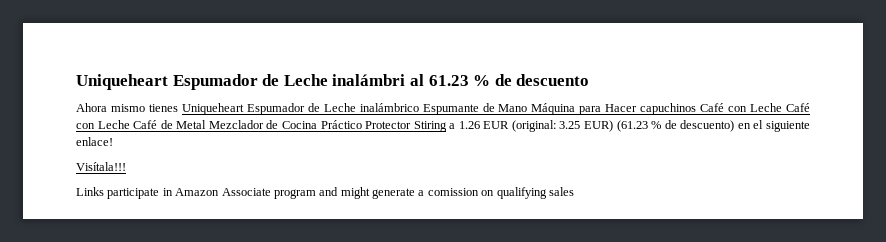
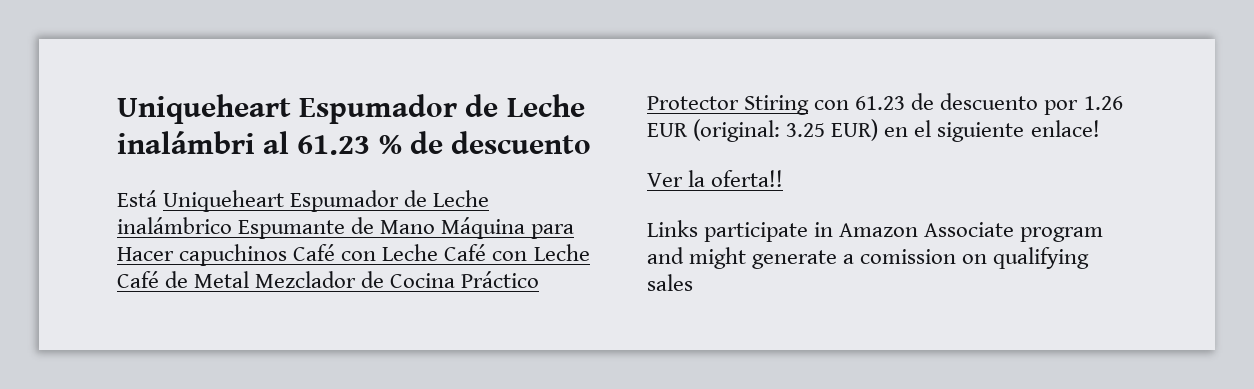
[76,103,178,112] Ahora mismo tienes -> [117,190,157,207] Está
[449,123,456,129] a -> [814,93,1079,115] con 61.23 de descuento por
[616,120,735,132] (61.23 % de descuento) -> (879, 130) none
[76,162,126,171] Visítala!!! -> [647,170,784,187] Ver la oferta!!

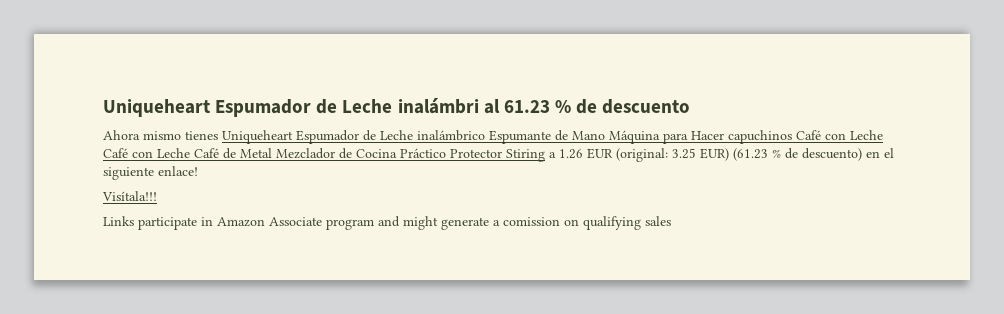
[117,190,157,207] Está -> [103,130,218,140] Ahora mismo tienes
[814,93,1079,115] con 61.23 de descuento por -> [549,152,556,158] a
(879, 130) none -> [733,148,862,161] (61.23 % de descuento)
[647,170,784,187] Ver la oferta!! -> [102,191,157,201] Visítala!!!

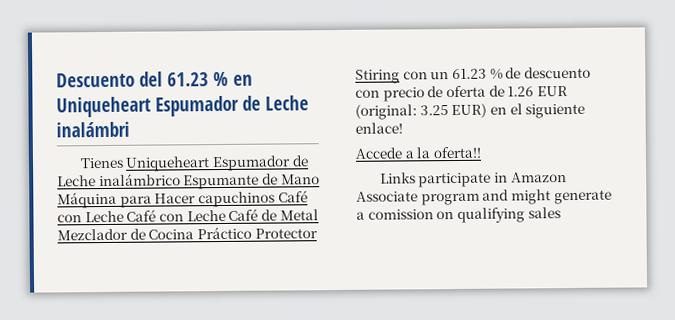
(103, 108) none -> [56,71,253,88] Descuento del 61.23 % en
[483,99,691,114] [103,130,218,140] al 61.23 % de descuento // Ahora mismo tienes -> [79,157,124,169] // Tienes
[549,152,556,158] a -> [402,66,591,80] [355,85,505,102] con un 61.23 % de descuento con precio de oferta de
[733,148,862,161] (61.23 % de descuento) -> (488, 111) none
[102,191,157,201] Visítala!!! -> [355,146,481,159] Accede a la oferta!!

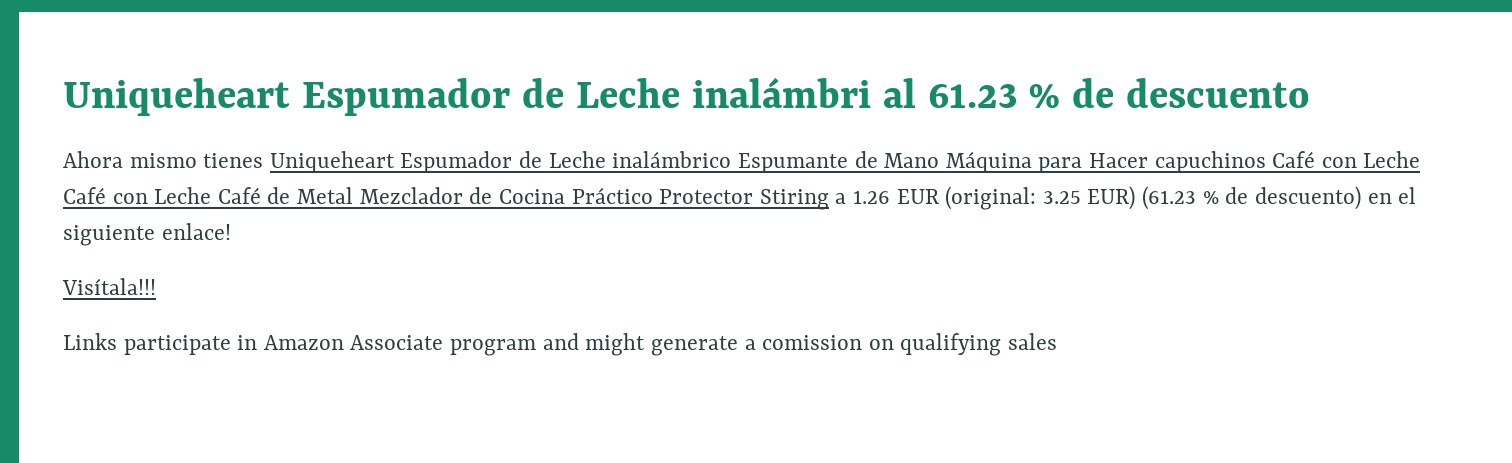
[56,71,253,88] Descuento del 61.23 % en -> (63, 97) none
[79,157,124,169] // Tienes -> [883,78,1311,108] [63,151,264,168] al 61.23 % de descuento // Ahora mismo tienes
[402,66,591,80] [355,85,505,102] con un 61.23 % de descuento con precio de oferta de -> [835,193,847,204] a
(488, 111) none -> [1142,186,1361,210] (61.23 % de descuento)
[355,146,481,159] Accede a la oferta!! -> [62,278,156,295] Visítala!!!

